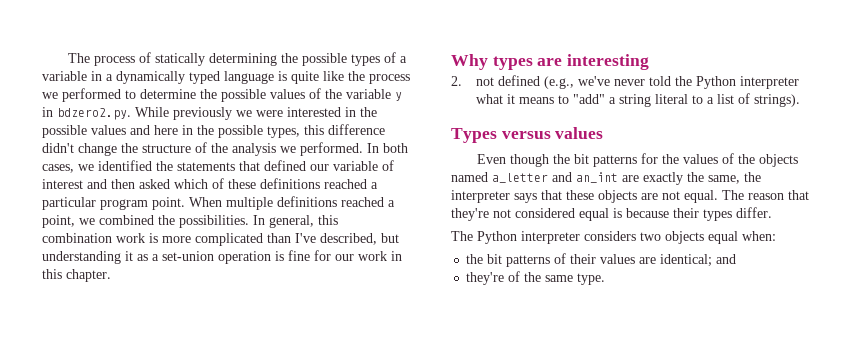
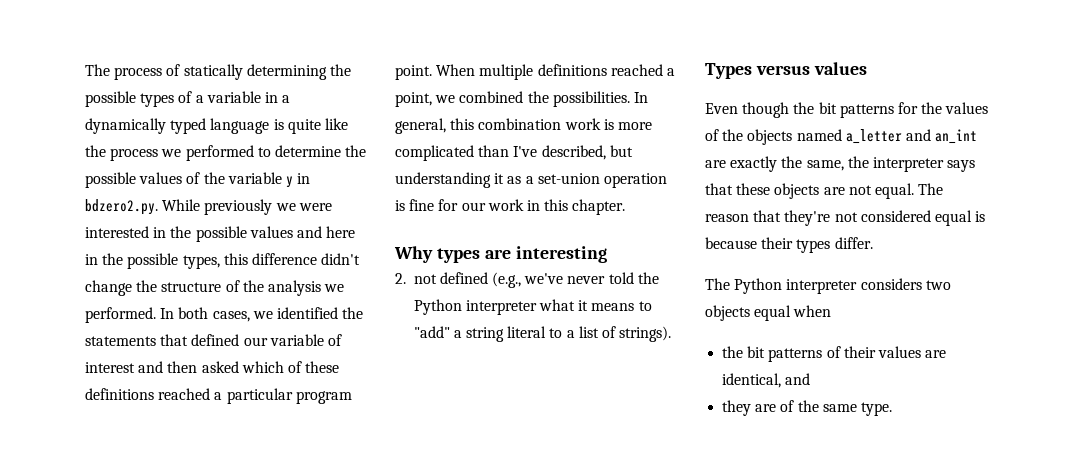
[742,231,776,241] when: -> [793,305,832,317] when
[660,254,713,267] identical; -> [722,373,782,388] identical,
[466,272,505,285] they're -> [722,400,777,416] they are

